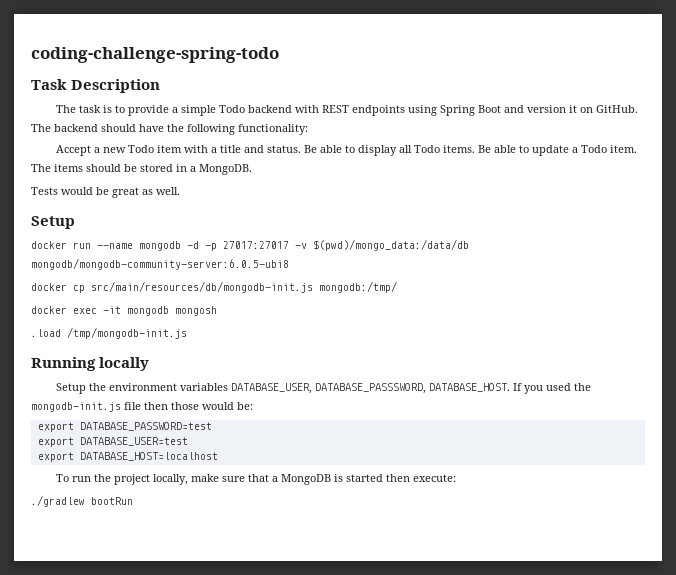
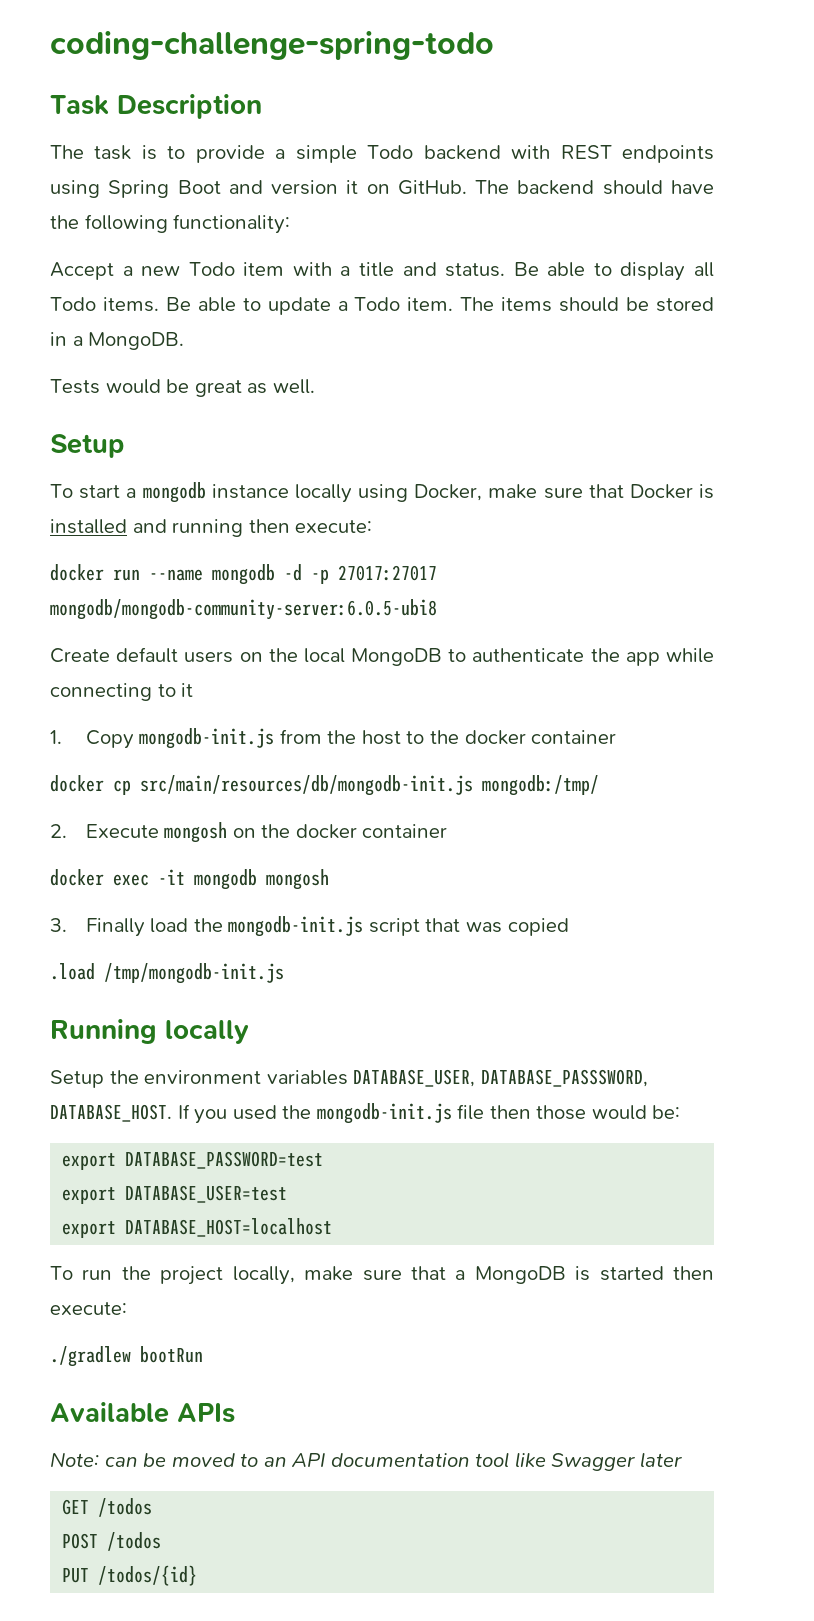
(75, 222) none -> [50,482,714,503] [50,519,373,537] // To start a mongodb instance locally using Docker, make sure that Docker is installed and running then execute:
[295,239,469,251] -v $(pwd)/mongo_data:/data/db -> (437, 573) none
[31,281,397,293] docker cp src/main/resources/db/mongodb-init.js mongodb:/tmp/ -> [50,647,714,666] [50,683,194,701] [50,728,617,749] [50,775,599,796] [50,822,448,843] Create default users on the local MongoDB to authenticate the app while connecting to it // 1. Copy mongodb-init.js from the host to the docker container // docker cp src/main/resources/db/mongodb-init.js mongodb:/tmp/ // 2. Execute mongosh on the docker container
(217, 311) none -> [50,916,569,937] // 3. Finally load the mongodb-init.js script that was copied
(133, 501) none -> [50,1402,235,1423] [50,1452,682,1471] [62,1498,153,1517] [62,1532,162,1551] [62,1565,198,1586] // Available APIs // Note: can be moved to an API documentation tool like Swagger later // GET /todos // POST /todos // PUT /todos/{id}

